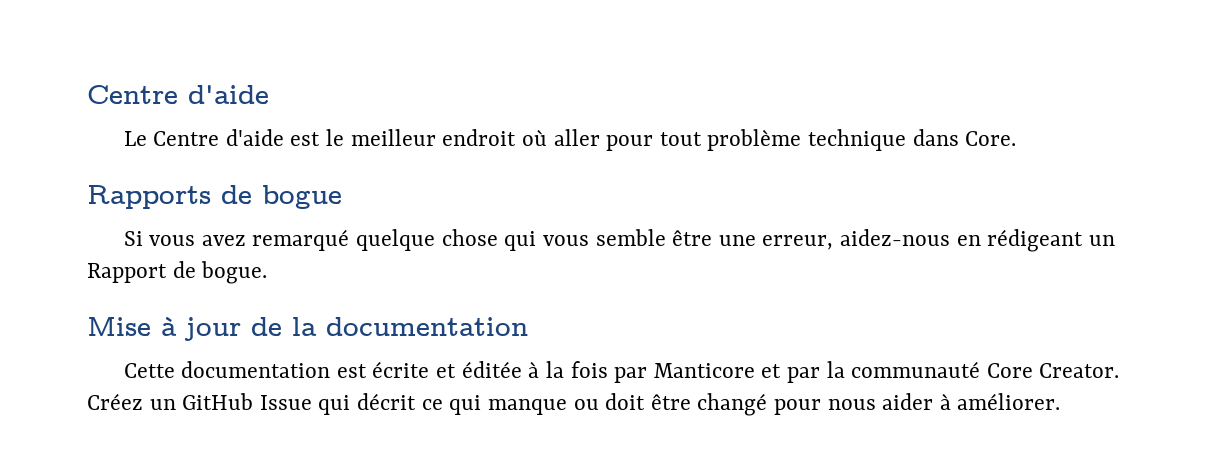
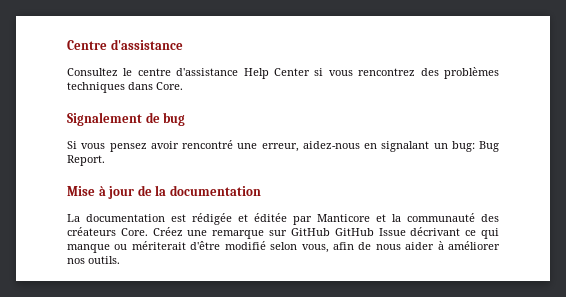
[87,85,269,104] [123,129,907,151] Centre d'aide // Le Centre d'aide est le meilleur endroit où aller pour tout problème technique -> [67,39,183,50] [67,67,499,79] [67,82,125,93] Centre d'assistance // Consultez le centre d'assistance Help Center si vous rencontrez des problèmes techniques
[87,185,342,209] Rapports de bogue -> [67,112,186,126] Signalement de bug
[201,229,1115,252] [87,261,268,284] avez remarqué quelque chose qui vous semble être une erreur, aidez-nous en rédigeant un Rapport de bogue. -> [109,140,499,152] [67,155,105,166] pensez avoir rencontré une erreur, aidez-nous en signalant un bug: Bug Report.
[123,363,175,378] Cette -> [67,214,80,222] La
[372,361,430,378] écrite -> [192,213,232,225] rédigée
[528,361,608,378] à la fois -> (287, 217) none
[787,367,821,383] par -> (386, 218) none
[986,363,1120,378] [87,393,1061,416] Core Creator. Créez un GitHub Issue qui décrit ce qui manque ou doit être changé pour nous aider à améliorer. -> [481,214,499,222] [67,227,499,239] [67,241,501,253] [67,256,120,264] des créateurs Core. Créez une remarque sur GitHub GitHub Issue décrivant ce qui manque ou mériterait d'être modifié selon vous, afin de nous aider à améliorer nos outils.

